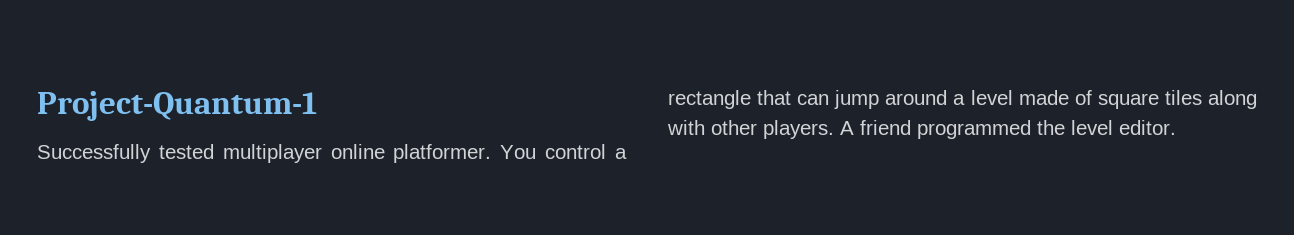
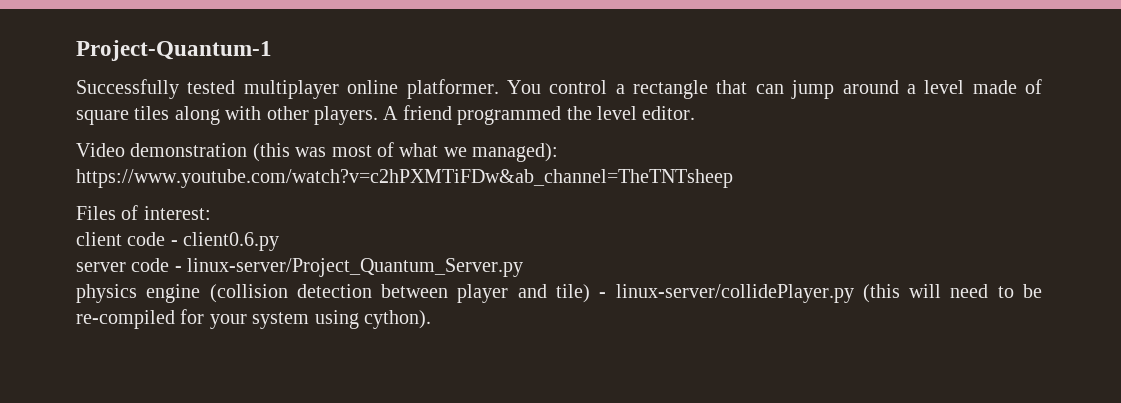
(1176, 127) none -> [76,142,559,162] [76,169,733,188] [76,205,211,220] [76,232,280,251] [76,258,524,277] [76,284,1043,303] [76,309,431,329] // Video demonstration (this was most of what we managed): https://www.youtube.com/watch?v=c2hPXMTiFDw&ab_channel=TheTNTsheep // Files of interest: // client code - client0.6.py // server code - linux-server/Project_Quantum_Server.py // physics engine (collision detection between player and tile) - linux-server/collidePlayer.py (this will need to be re-compiled for your system using cython).

